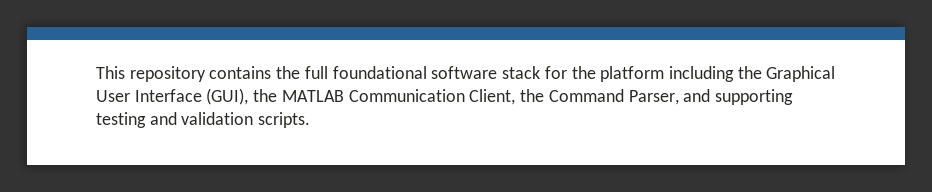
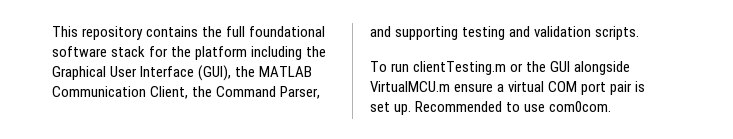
(311, 120) none -> [370,61,631,75] [370,81,646,95] [370,101,612,115] // To run clientTesting.m or the GUI alongside VirtualMCU.m ensure a virtual COM port pair is set up. Recommended to use com0com.

